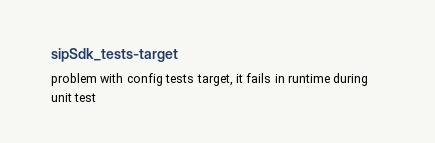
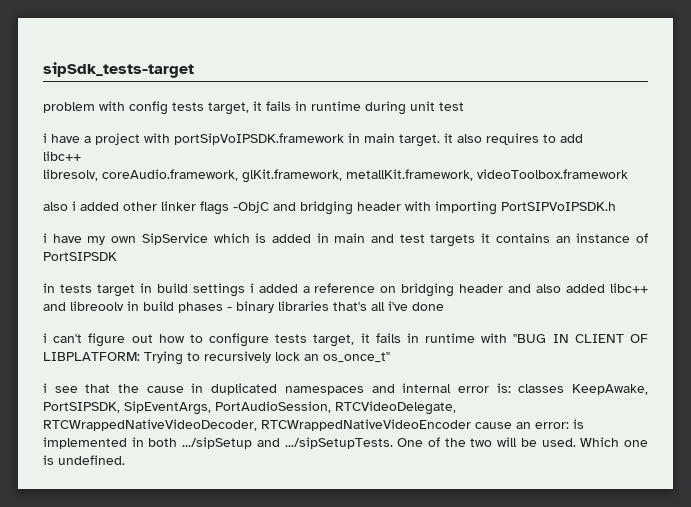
(97, 97) none -> [43,133,583,147] [43,151,81,161] [43,169,628,183] [43,201,616,215] [43,233,648,247] [43,252,117,261] [43,283,648,297] [43,301,444,313] [43,333,648,347] [43,351,390,365] [43,383,648,395] [43,401,456,415] [43,419,584,431] [43,437,648,449] [43,455,125,465] // i have a project with portSipVoIPSDK.framework in main target. it also requires to add // libc++ // libresolv, coreAudio.framework, glKit.framework, metallKit.framework, videoToolbox.framework // also i added other linker flags -ObjC and bridging header with importing PortSIPVoIPSDK.h // i have my own SipService which is added in main and test targets it contains an instance of PortSIPSDK // in tests target in build settings i added a reference on bridging header and also added libc++ and libreoolv in build phases - binary libraries that's all i've done // i can't figure out how to configure tests target, it fails in runtime with "BUG IN CLIENT OF LIBPLATFORM: Trying to recursively lock an os_once_t" // i see that the cause in duplicated namespaces and internal error is: classes KeepAwake, PortSIPSDK, SipEventArgs, PortAudioSession, RTCVideoDelegate, RTCWrappedNativeVideoDecoder, RTCWrappedNativeVideoEncoder cause an error: is implemented in both .../sipSetup and .../sipSetupTests. One of the two will be used. Which one is undefined.

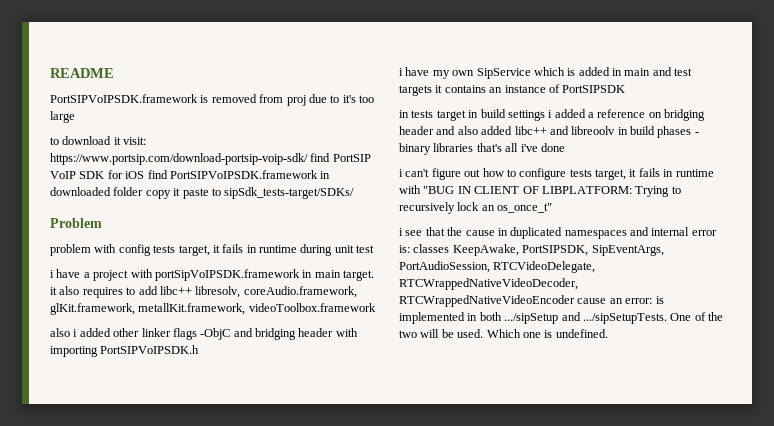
[43,62,194,78] sipSdk_tests-target -> [50,68,114,78] [50,94,374,106] [50,111,75,123] [50,136,147,145] [50,153,371,165] [50,170,331,179] [50,187,355,199] [50,218,102,228] README // PortSIPVoIPSDK.framework is removed from proj due to it's too large // to download it visit: https://www.portsip.com/download-portsip-voip-sdk/ find PortSIP VoIP SDK for iOS find PortSIPVoIPSDK.framework in downloaded folder copy it paste to sipSdk_tests-target/SDKs/ // Problem
[43,151,81,161] // libc++ // -> [159,286,192,295] libc++

